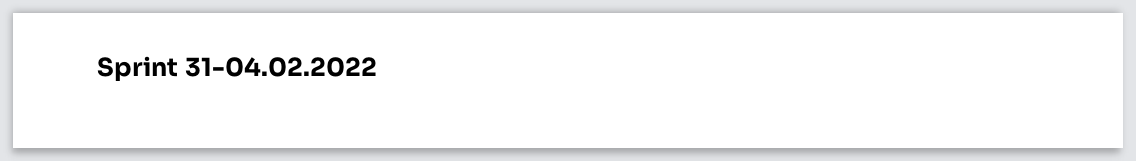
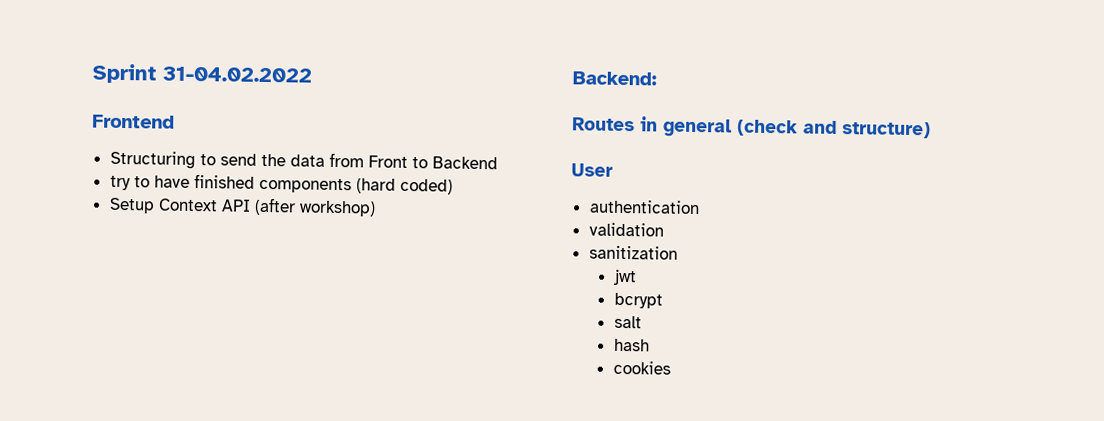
(377, 67) none -> [92,114,175,129] [109,150,498,170] [109,173,453,195] [108,197,376,217] [572,71,657,86] [572,116,931,139] [571,163,613,177] [588,199,700,215] [588,222,664,237] [588,245,678,260] [612,268,637,286] [613,292,663,309] [613,315,642,329] [613,338,650,352] [612,360,671,375] // Frontend // Structuring to send the data from Front to Backend // try to have finished components (hard coded) // Setup Context API (after workshop) // Backend: // Routes in general (check and structure) // User // authentication // validation // sanitization // jwt // bcrypt // salt // hash // cookies

